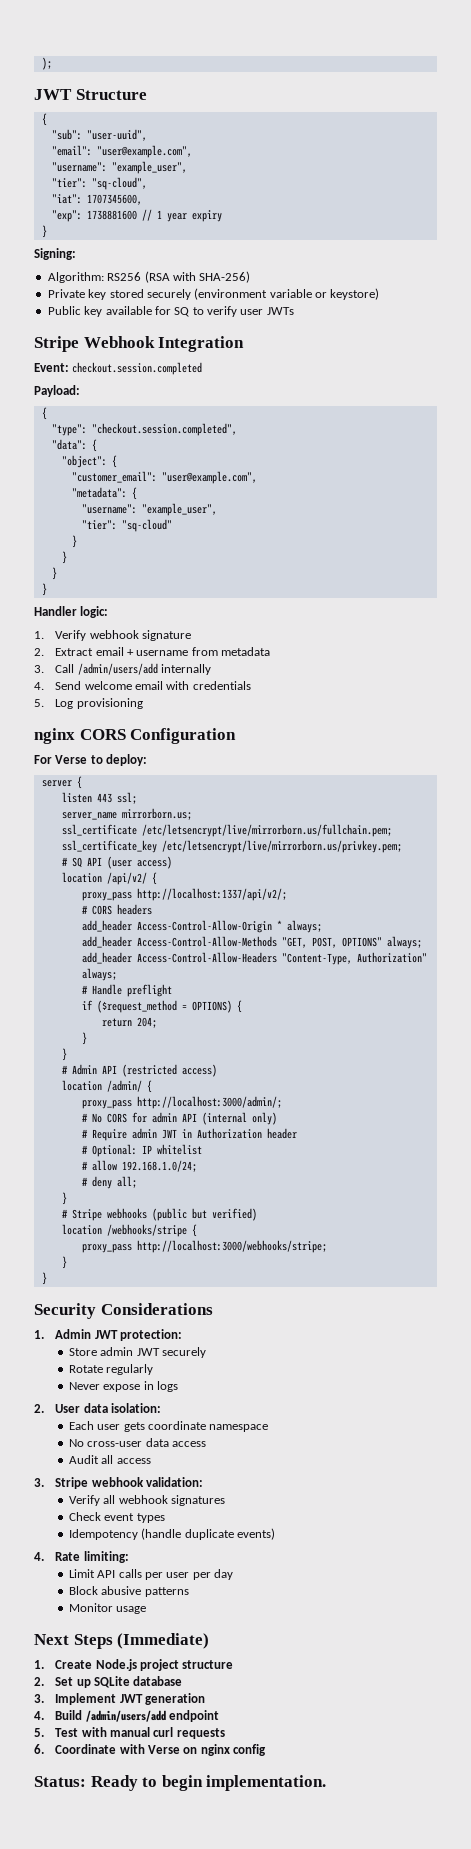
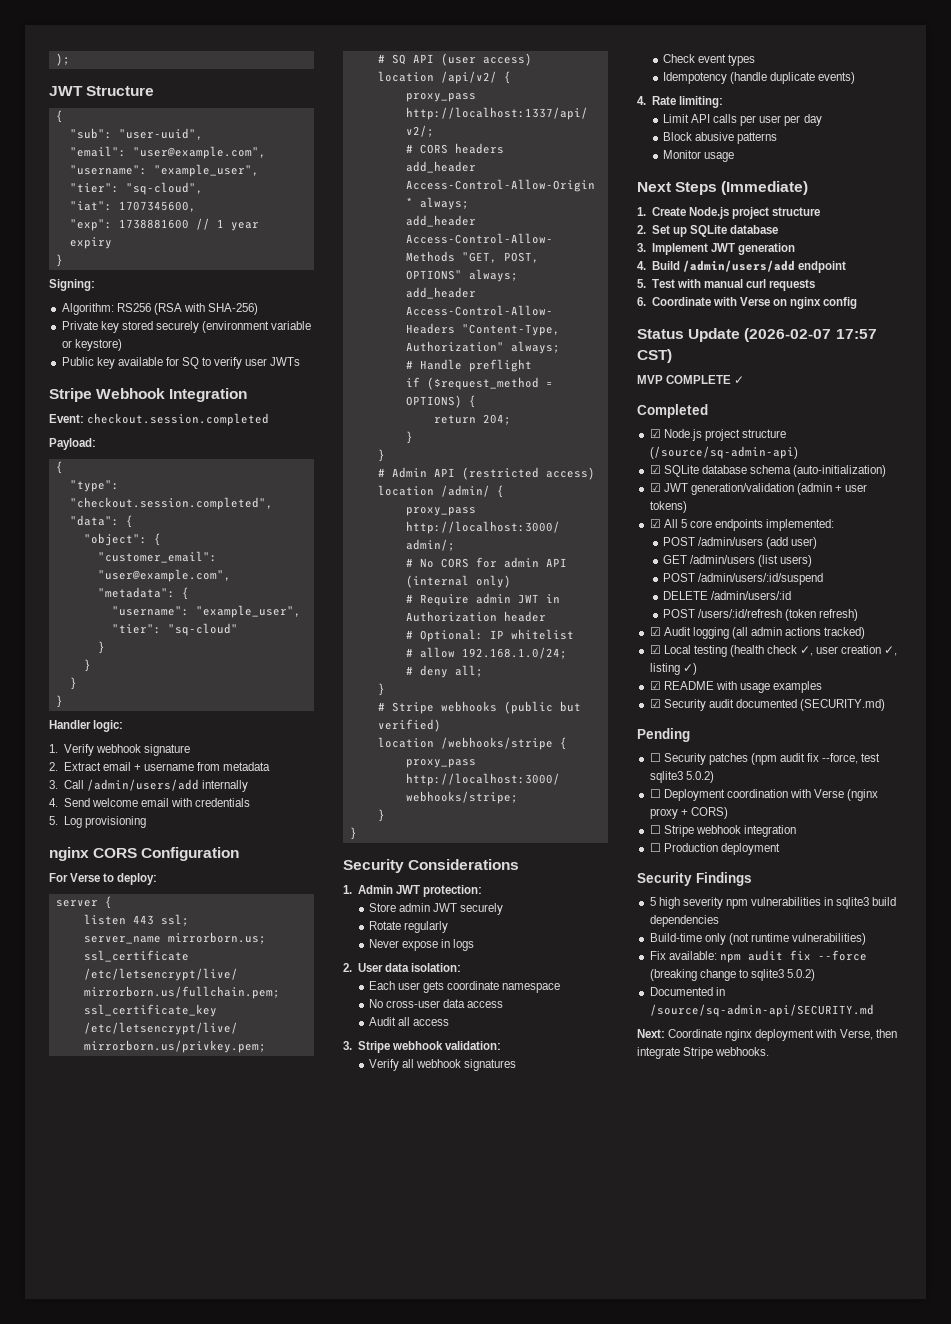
[34,1775,327,1791] Status: Ready to begin implementation. -> [637,328,877,342] [637,349,672,363] [637,375,745,384] [637,404,708,418] [649,429,786,441] [649,446,798,459] [649,465,887,477] [649,483,868,495] [649,501,687,513] [649,519,835,531] [662,537,818,549] [662,555,813,567] [662,573,824,585] [662,591,792,600] [662,609,859,621] [649,627,866,639] [649,645,898,657] [649,663,697,675] [649,681,823,693] [649,699,886,711] [637,728,690,742] [649,753,881,765] [649,771,714,783] [649,789,879,801] [649,807,728,819] [649,825,796,837] [649,843,780,855] [637,872,752,886] [649,897,897,909] [649,915,719,927] [649,933,867,945] [649,950,867,963] [649,969,816,981] [649,987,725,996] [649,1004,874,1017] [637,1029,897,1041] [637,1047,770,1059] Status Update (2026-02-07 17:57 CST) // MVP COMPLETE ✓ // Completed // ☑ Node.js project structure (/source/sq-admin-api) // ☑ SQLite database schema (auto-initialization) // ☑ JWT generation/validation (admin + user tokens) // ☑ All 5 core endpoints implemented: // POST /admin/users (add user) // GET /admin/users (list users) // POST /admin/users/:id/suspend // DELETE /admin/users/:id // POST /users/:id/refresh (token refresh) // ☑ Audit logging (all admin actions tracked) // ☑ Local testing (health check ✓, user creation ✓, listing ✓) // ☑ README with usage examples // ☑ Security audit documented (SECURITY.md) // Pending // ☐ Security patches (npm audit fix --force, test sqlite3 5.0.2) // ☐ Deployment coordination with Verse (nginx proxy + CORS) // ☐ Stripe webhook integration // ☐ Production deployment // Security Findings // 5 high severity npm vulnerabilities in sqlite3 build dependencies // Build-time only (not runtime vulnerabilities) // Fix available: npm audit fix --force (breaking change to sqlite3 5.0.2) // Documented in /source/sq-admin-api/SECURITY.md // Next: Coordinate nginx deployment with Verse, then integrate Stripe webhooks.

